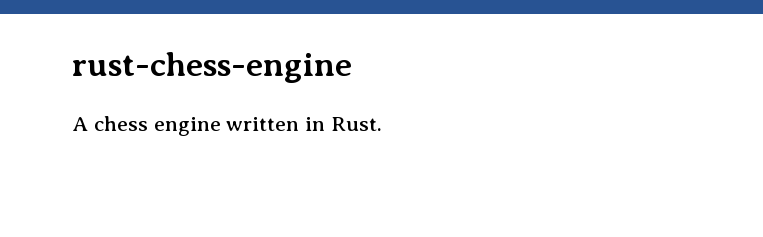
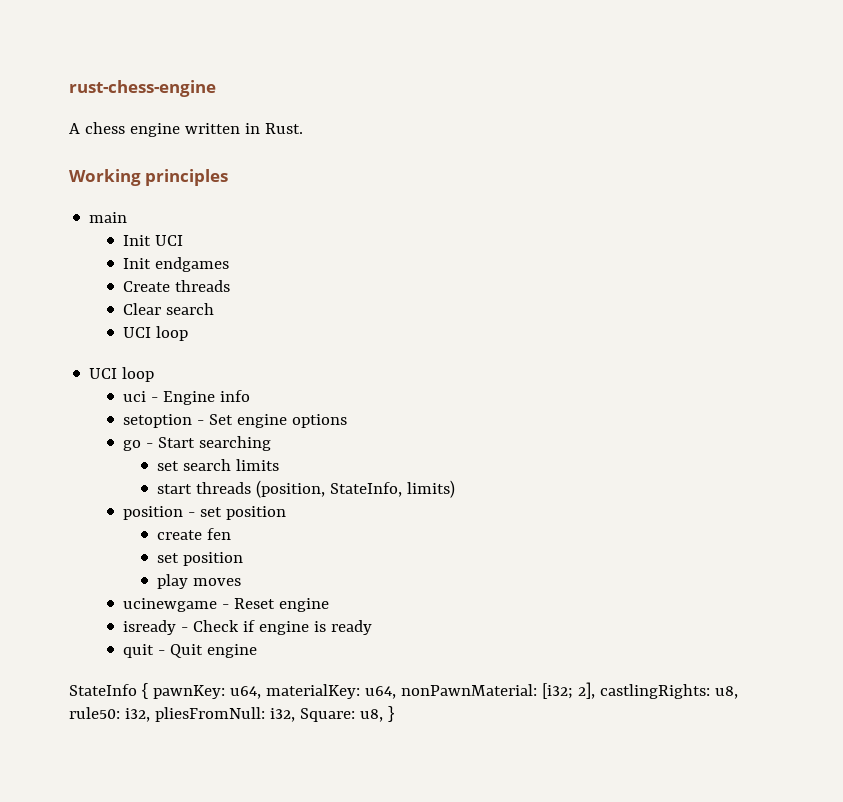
(383, 124) none -> [69,169,229,186] [89,212,128,223] [123,235,184,246] [123,257,230,272] [123,280,231,292] [123,303,215,315] [123,326,189,341] [89,367,155,382] [123,390,251,405] [123,414,348,428] [123,436,272,451] [157,459,280,471] [157,480,456,498] [123,506,287,520] [157,528,232,540] [157,552,244,566] [157,574,242,589] [123,598,330,612] [123,620,373,635] [123,644,258,658] [69,682,738,699] [69,706,394,722] // Working principles // main // Init UCI // Init endgames // Create threads // Clear search // UCI loop // UCI loop // uci - Engine info // setoption - Set engine options // go - Start searching // set search limits // start threads (position, StateInfo, limits) // position - set position // create fen // set position // play moves // ucinewgame - Reset engine // isready - Check if engine is ready // quit - Quit engine // StateInfo { pawnKey: u64, materialKey: u64, nonPawnMaterial: [i32; 2], castlingRights: u8, rule50: i32, pliesFromNull: i32, Square: u8, }

